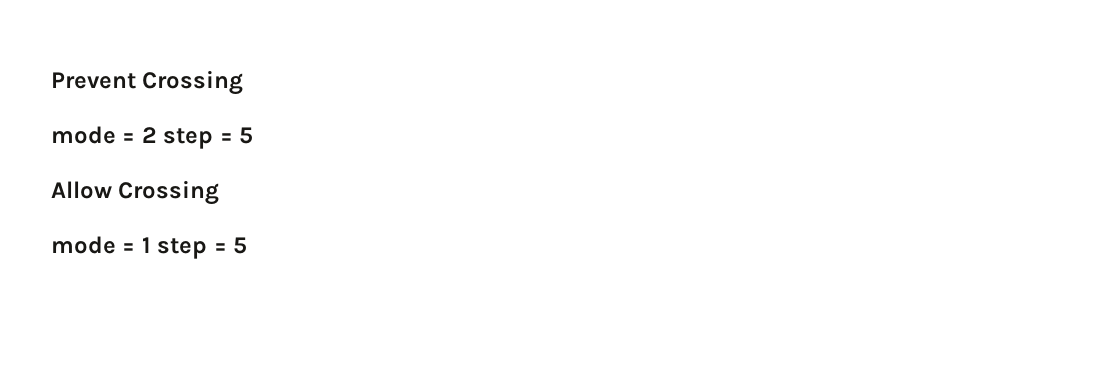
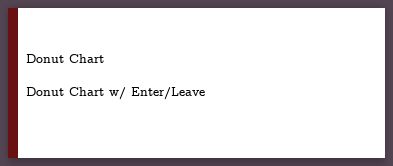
[51,70,244,95] [51,126,254,149] [51,180,220,205] [51,236,248,259] Prevent Crossing // mode = 2 step = 5 // Allow Crossing // mode = 1 step = 5 -> [26,54,104,63] [26,87,205,100] Donut Chart // Donut Chart w/ Enter/Leave

